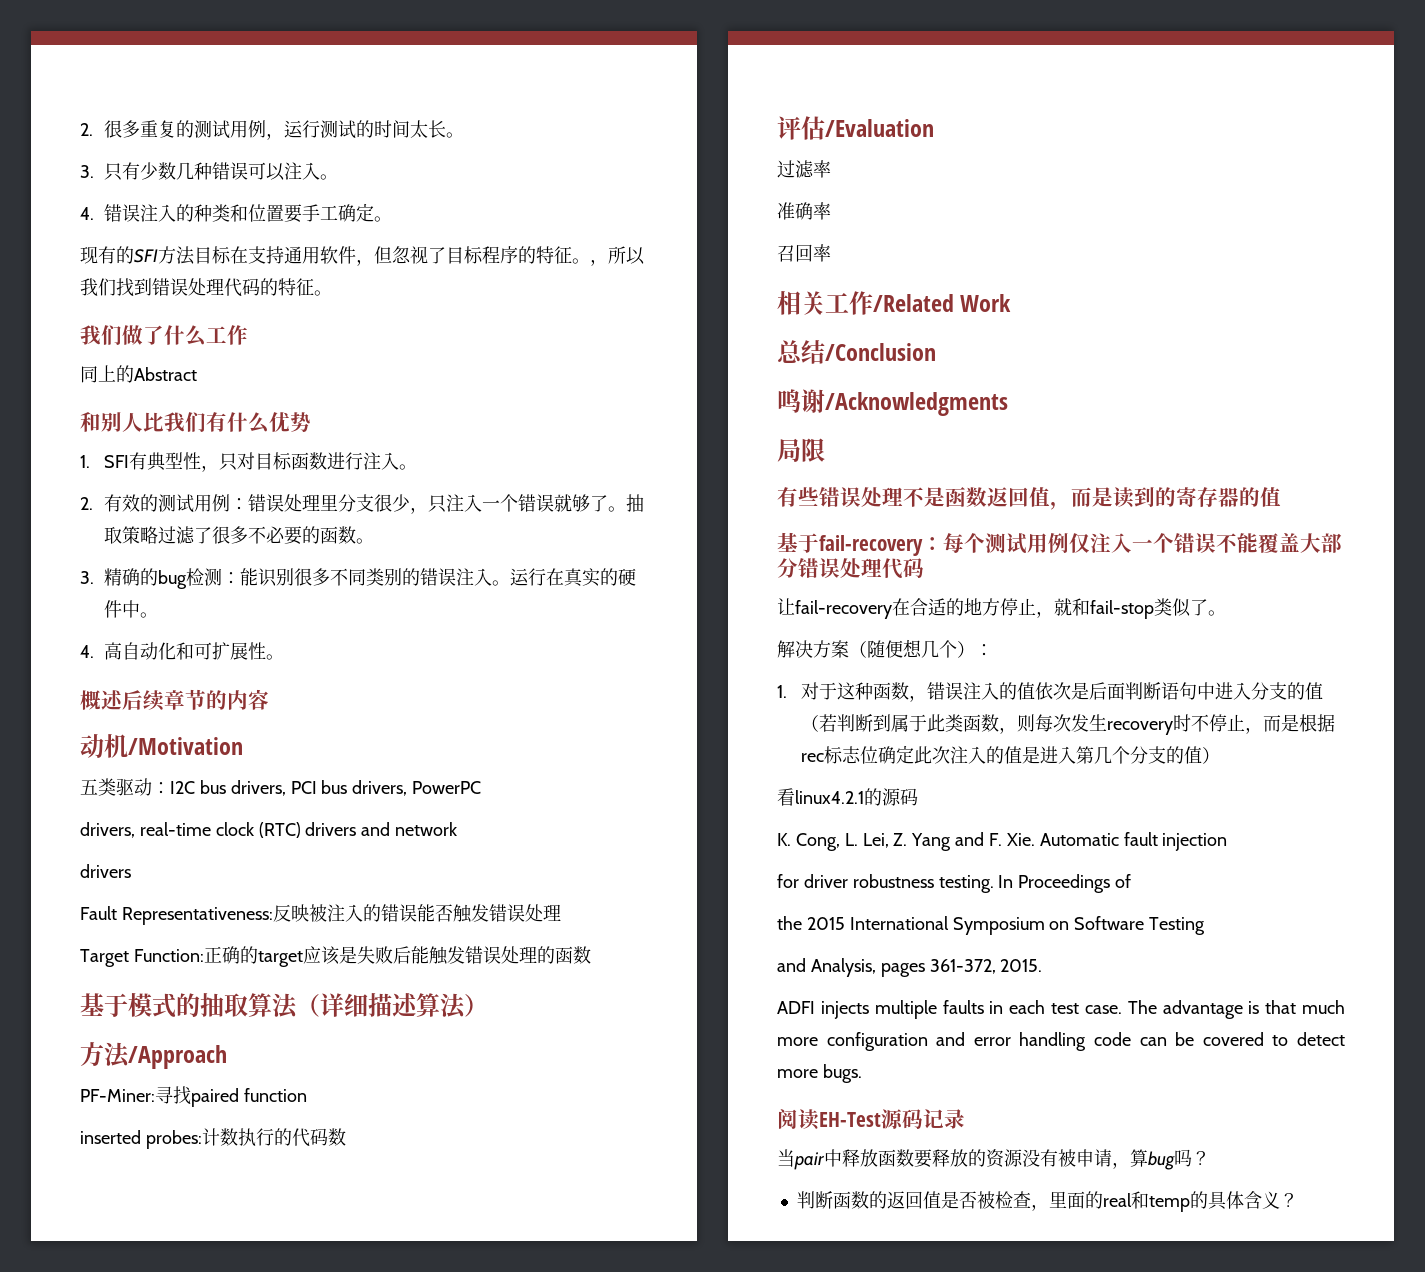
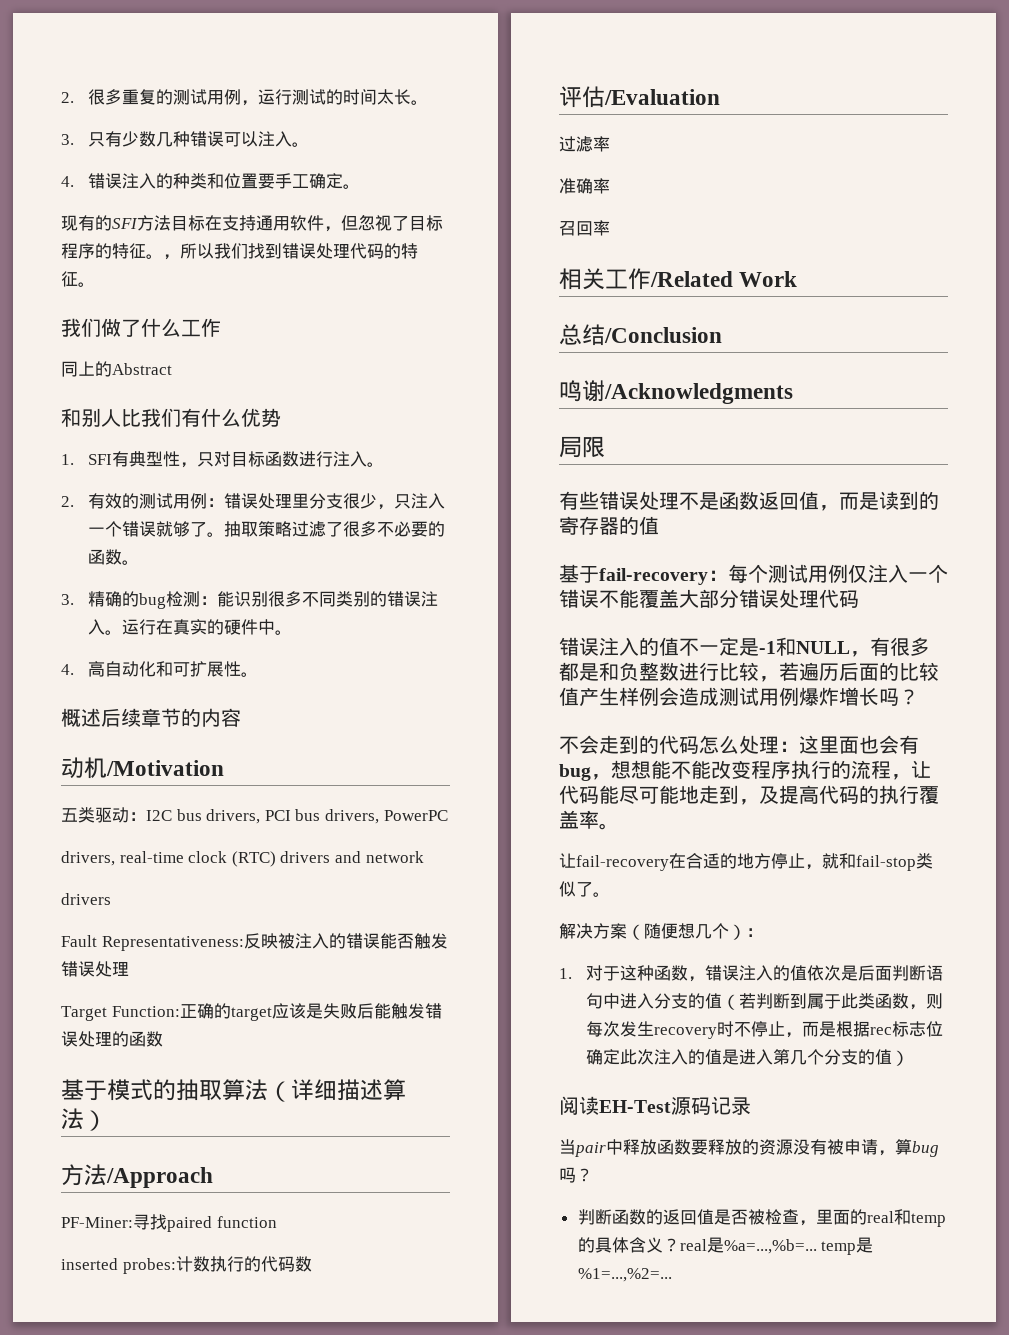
(924, 568) none -> [559,637,930,657] [559,662,939,682] [559,687,919,706] [559,735,919,754] [559,760,931,781] [559,785,939,805] [559,810,619,830] // 错误注入的值不一定是-1和NULL，有很多都是和负整数进行比较，若遍历后面的比较值产生样例会造成测试用例爆炸增长吗？ // 不会走到的代码怎么处理：这里面也会有bug，想想能不能改变程序执行的流程，让代码能尽可能地走到，及提高代码的执行覆盖率。
[777,788,918,806] [777,832,1228,851] [777,874,1132,893] [777,916,1206,935] [777,958,1043,977] [777,1000,1345,1019] [777,1032,1345,1051] [777,1064,862,1083] // 看linux4.2.1的源码 // K. Cong, L. Lei, Z. Yang and F. Xie. Automatic fault injection // for driver robustness testing. In Proceedings of // the 2015 International Symposium on Software Testing // and Analysis, pages 361-372, 2015. // ADFI injects multiple faults in each test case. The advantage is that much more configuration and error handling code can be covered to detect more bugs. -> (909, 1058) none
(1298, 1200) none -> [679,1237,874,1255] [577,1268,672,1282] real是%a=...,%b=... temp是%1=...,%2=...

